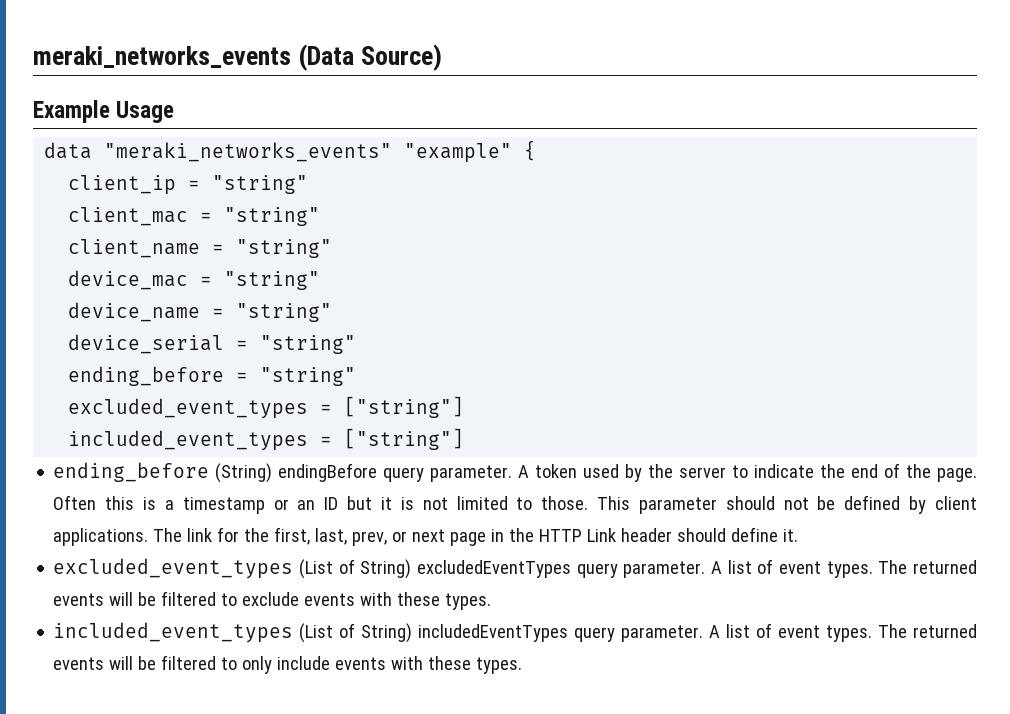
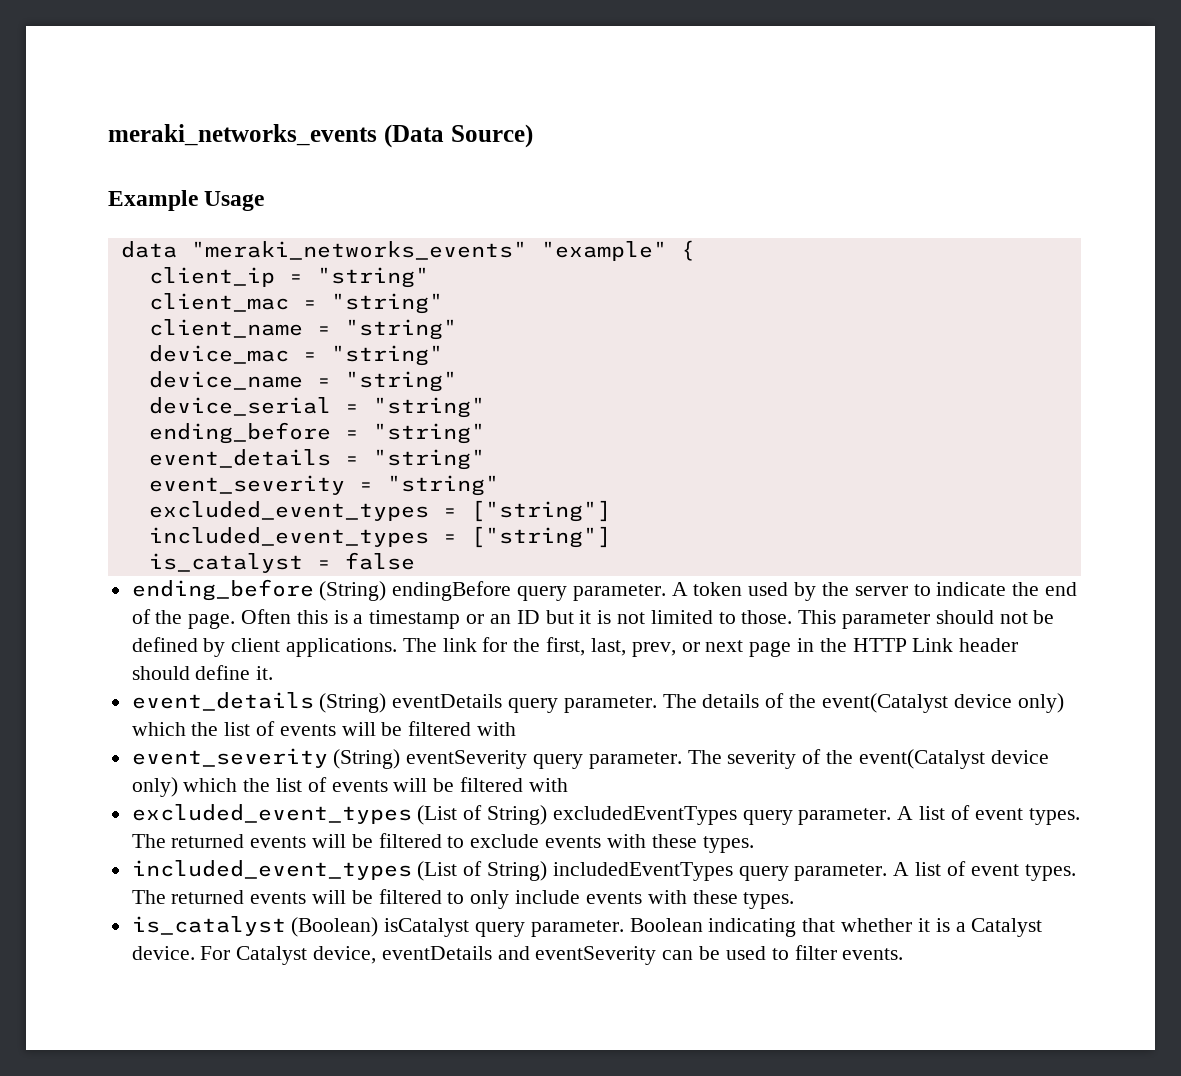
(357, 376) none -> [148,449,485,470] [148,475,499,496] // event_details = "string" // event_severity = "string"
(465, 439) none -> [148,552,415,573] // is_catalyst = false
(799, 535) none -> [131,692,1064,713] [131,721,517,736] [131,748,1049,769] [131,777,568,797] // event_details (String) eventDetails query parameter. The details of the event(Catalyst device only) which the list of events will be filtered with // event_severity (String) eventSeverity query parameter. The severity of the event(Catalyst device only) which the list of events will be filtered with
(523, 665) none -> [131,916,1043,937] [131,945,904,965] // is_catalyst (Boolean) isCatalyst query parameter. Boolean indicating that whether it is a Catalyst device. For Catalyst device, eventDetails and eventSeverity can be used to filter events.

